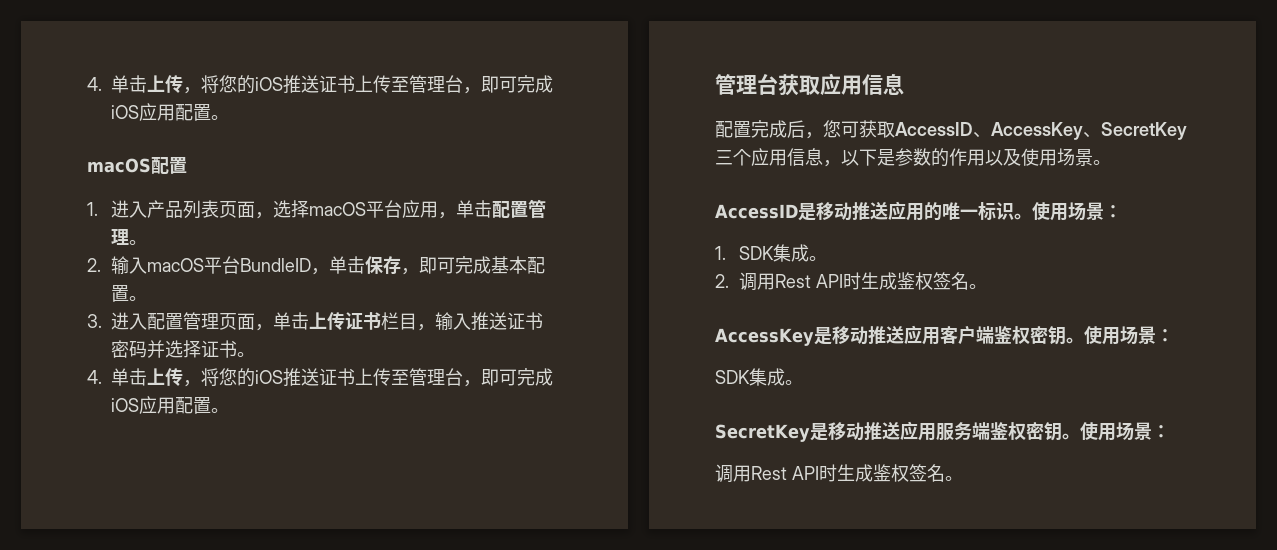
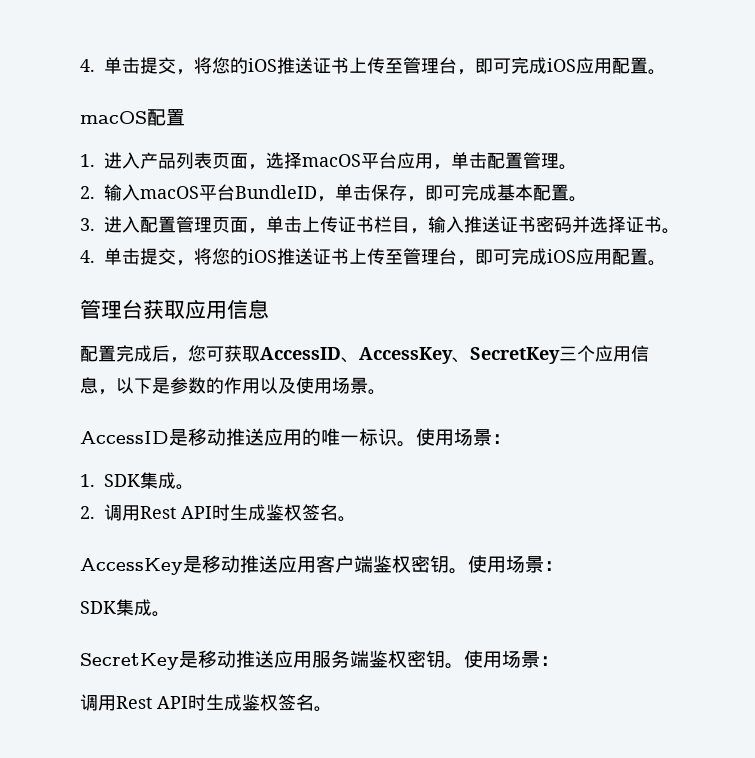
[87,75,184,93] 4.单击上传 -> [80,57,176,74] 4.单击提交
[147,368,184,386] 上传 -> [140,248,176,265] 提交

